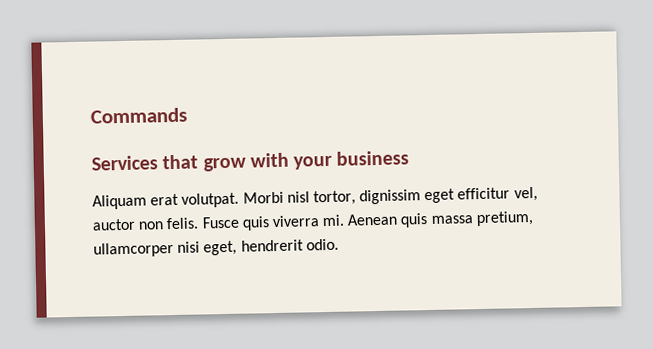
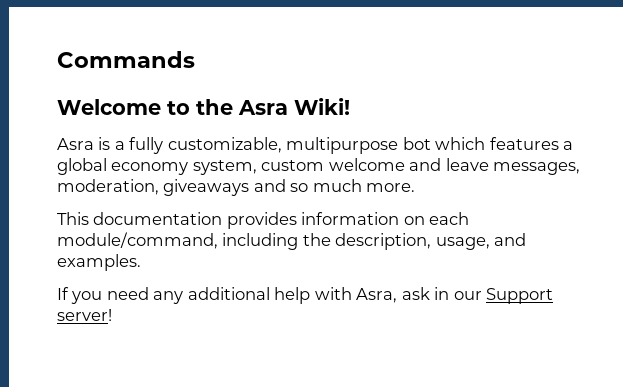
[91,150,410,172] [92,186,538,210] [92,210,534,231] [93,238,339,258] Services that grow with your business // Aliquam erat volutpat. Morbi nisl tortor, dignissim eget efficitur vel, auctor non felis. Fusce quis viverra mi. Aenean quis massa pretium, ullamcorper nisi eget, hendrerit odio. -> [57,98,350,115] [57,137,574,154] [57,158,581,175] [57,179,416,196] [57,212,470,229] [57,232,527,250] [57,254,141,271] [57,287,554,304] [57,309,112,321] Welcome to the Asra Wiki! // Asra is a fully customizable, multipurpose bot which features a global economy system, custom welcome and leave messages, moderation, giveaways and so much more. // This documentation provides information on each module/command, including the description, usage, and examples. // If you need any additional help with Asra, ask in our Support server!

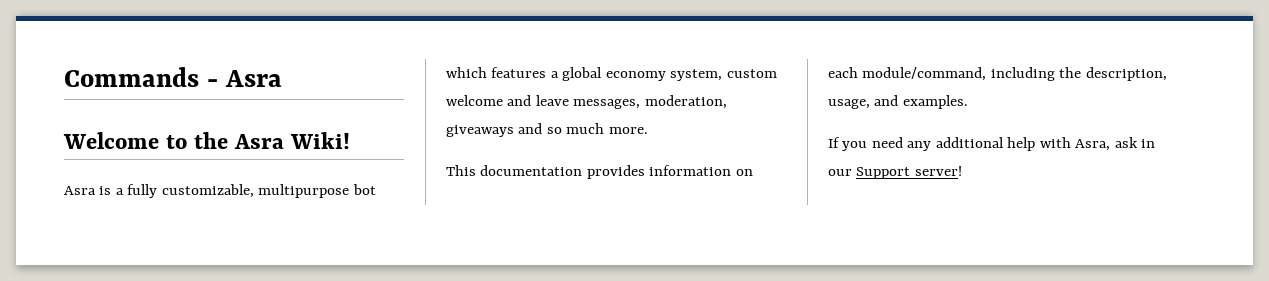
(195, 59) none -> [207,70,283,87] - Asra

